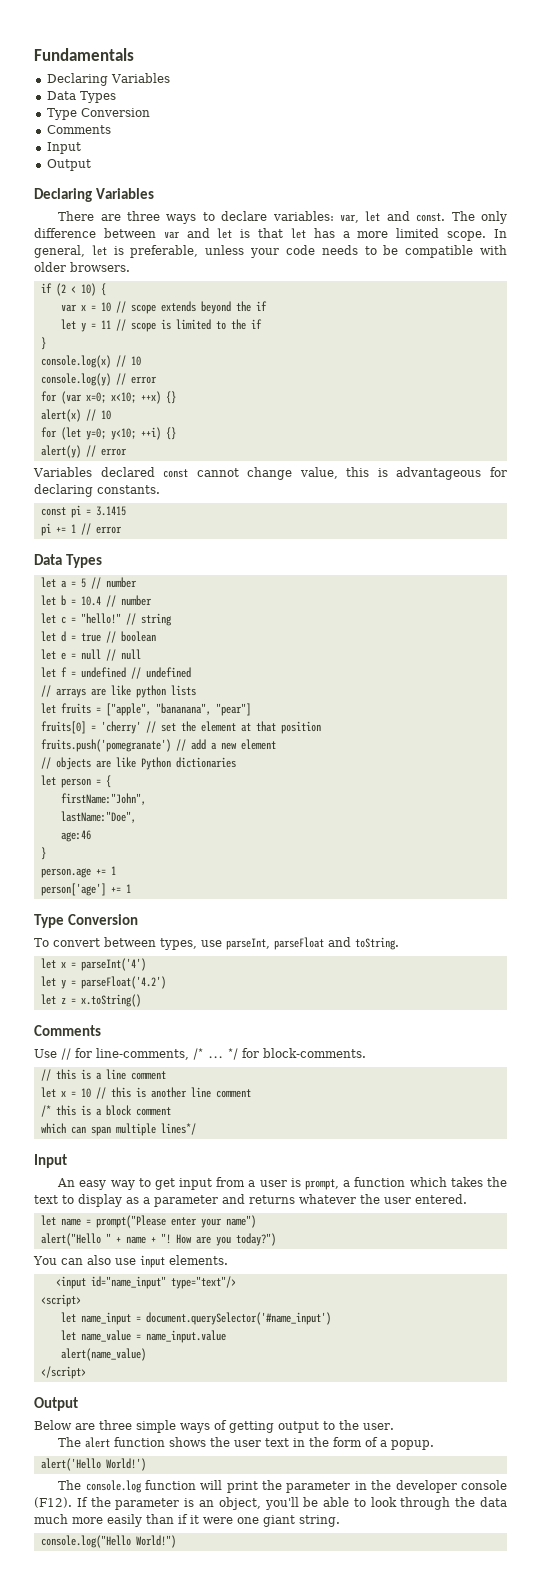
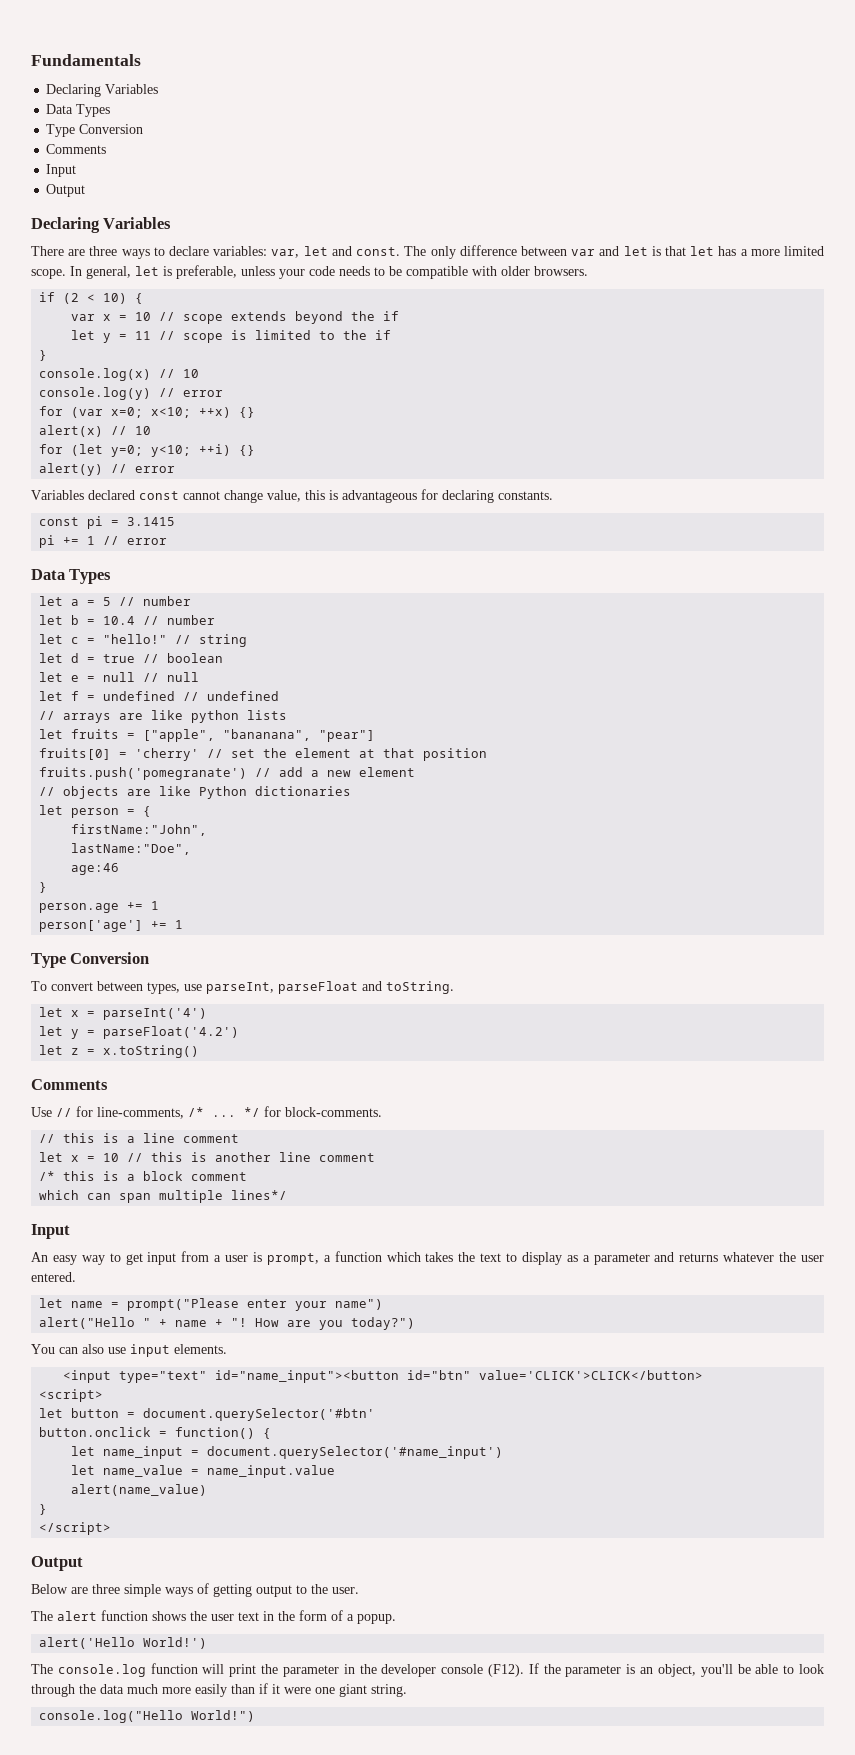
[90,1276,236,1289] [40,1294,81,1307] id="name_input" type="text"/> // <script> -> [119,1370,704,1383] [39,1389,104,1402] [39,1408,376,1421] [39,1427,272,1439] type="text" id="name_input"><button id="btn" value='CLICK'>CLICK</button> // <script> // let button = document.querySelector('#btn' // button.onclick = function() {
(146, 1354) none -> [39,1504,48,1515] // }

